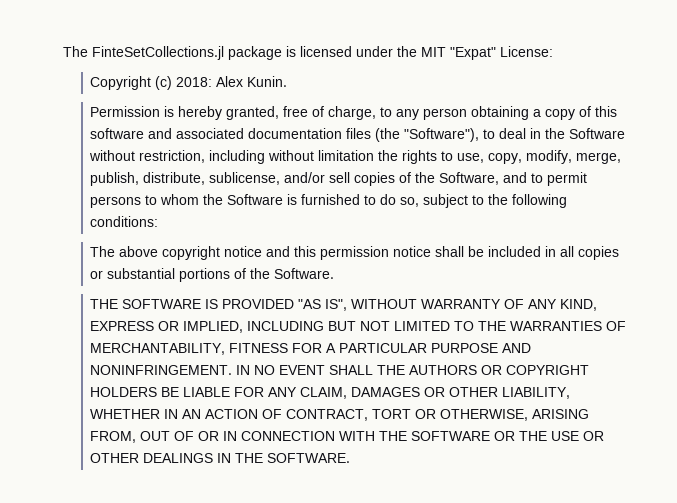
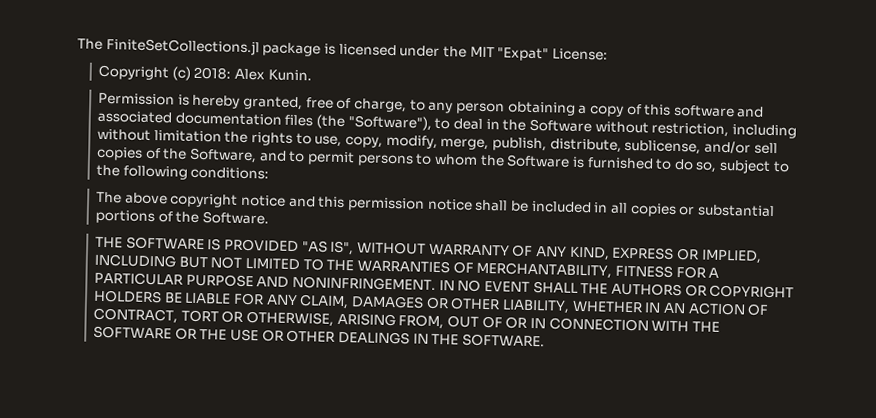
[63,46,224,60] The FinteSetCollections.jl -> [77,37,260,56] The FiniteSetCollections.jl

